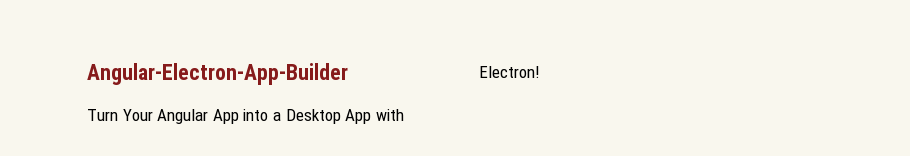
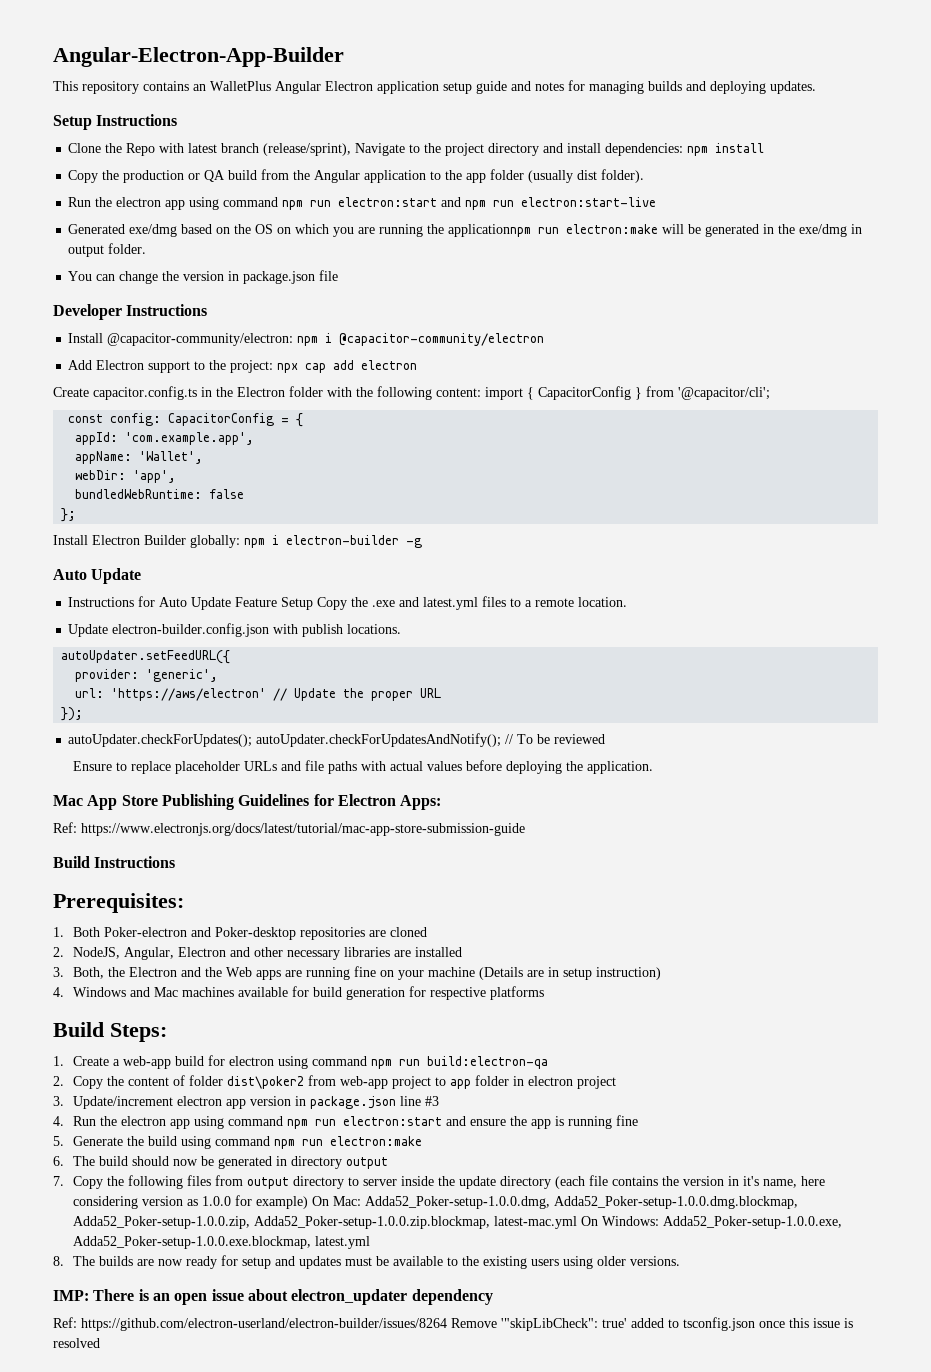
[87,109,404,124] [479,66,540,78] Turn Your Angular App into a Desktop App with Electron! -> [53,80,816,94] [53,114,178,130] [68,143,765,156] [68,169,645,183] [68,197,657,210] [68,224,863,237] [68,243,147,257] [68,270,339,284] [53,304,208,320] [68,333,545,346] [68,360,418,373] [53,386,770,400] [68,413,304,427] [75,432,255,445] [75,451,204,464] [75,470,177,483] [75,489,245,499] [61,508,77,522] [53,535,422,548] [53,568,142,584] [68,596,628,610] [68,623,402,637] [61,650,231,664] [75,669,219,682] [75,688,442,701] [61,707,84,721] [68,733,606,747] [72,760,653,774] [53,794,442,810] [53,822,525,836] [53,856,176,868] [53,893,184,913] [53,927,427,940] [53,947,462,960] [53,966,661,980] [53,986,544,1000] [53,1022,167,1042] [53,1055,548,1069] [53,1075,616,1089] [53,1096,439,1109] [53,1115,638,1129] [53,1136,422,1149] [53,1156,388,1169] [53,1175,825,1189] [72,1195,798,1209] [72,1216,842,1229] [72,1236,370,1249] [53,1255,680,1269] [53,1289,493,1305] [53,1317,853,1331] [53,1338,100,1348] This repository contains an WalletPlus Angular Electron application setup guide and notes for managing builds and deploying updates. // Setup Instructions // Clone the Repo with latest branch (release/sprint), Navigate to the project directory and install dependencies: npm install // Copy the production or QA build from the Angular application to the app folder (usually dist folder). // Run the electron app using command npm run electron:start and npm run electron:start-live // Generated exe/dmg based on the OS on which you are running the applicationnpm run electron:make will be generated in the exe/dmg in output folder. // You can change the version in package.json file // Developer Instructions // Install @capacitor-community/electron: npm i @capacitor-community/electron // Add Electron support to the project: npx cap add electron // Create capacitor.config.ts in the Electron folder with the following content: import { CapacitorConfig } from '@capacitor/cli'; // const config: CapacitorConfig = { // appId: 'com.example.app', // appName: 'Wallet', // webDir: 'app', // bundledWebRuntime: false // }; // Install Electron Builder globally: npm i electron-builder -g // Auto Update // Instructions for Auto Update Feature Setup Copy the .exe and latest.yml files to a remote location. // Update electron-builder.config.json with publish locations. // autoUpdater.setFeedURL({ // provider: 'generic', // url: 'https://aws/electron' // Update the proper URL // }); // autoUpdater.checkForUpdates(); autoUpdater.checkForUpdatesAndNotify(); // To be reviewed // Ensure to replace placeholder URLs and file paths with actual values before deploying the application. // Mac App Store Publishing Guidelines for Electron Apps: // Ref: https://www.electronjs.org/docs/latest/tutorial/mac-app-store-submission-guide // Build Instructions // Prerequisites: // 1. Both Poker-electron and Poker-desktop repositories are cloned // 2. NodeJS, Angular, Electron and other necessary libraries are installed // 3. Both, the Electron and the Web apps are running fine on your machine (Details are in setup instruction) // 4. Windows and Mac machines available for build generation for respective platforms // Build Steps: // 1. Create a web-app build for electron using command npm run build:electron-qa // 2. Copy the content of folder dist\poker2 from web-app project to app folder in electron project // 3. Update/increment electron app version in package.json line #3 // 4. Run the electron app using command npm run electron:start and ensure the app is running fine // 5. Generate the build using command npm run electron:make // 6. The build should now be generated in directory output // 7. Copy the following files from output directory to server inside the update directory (each file contains the version in it's name, here considering version as 1.0.0 for example) On Mac: Adda52_Poker-setup-1.0.0.dmg, Adda52_Poker-setup-1.0.0.dmg.blockmap, Adda52_Poker-setup-1.0.0.zip, Adda52_Poker-setup-1.0.0.zip.blockmap, latest-mac.yml On Windows: Adda52_Poker-setup-1.0.0.exe, Adda52_Poker-setup-1.0.0.exe.blockmap, latest.yml // 8. The builds are now ready for setup and updates must be available to the existing users using older versions. // IMP: There is an open issue about electron_updater dependency // Ref: https://github.com/electron-userland/electron-builder/issues/8264 Remove '"skipLibCheck": true' added to tsconfig.json once this issue is resolved

